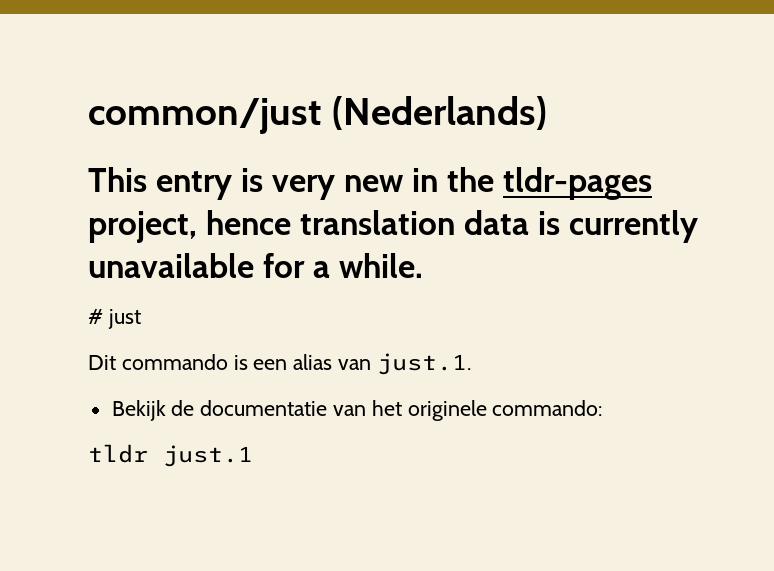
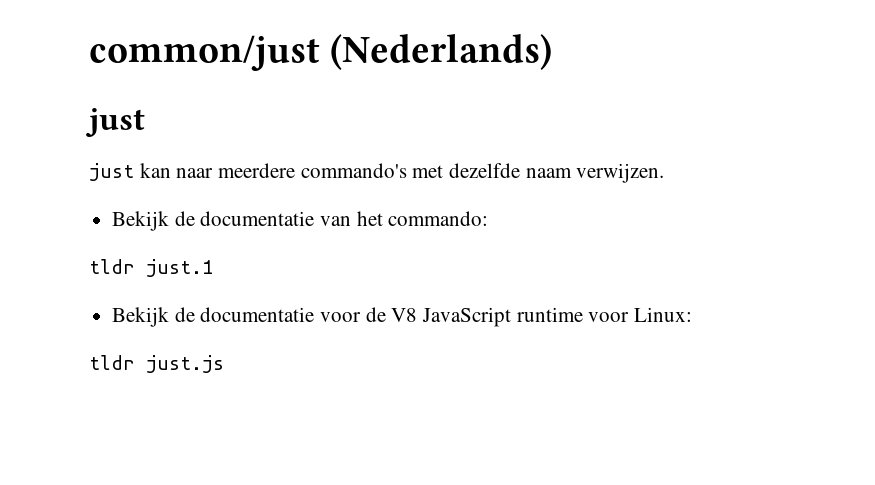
[88,167,653,200] [88,210,699,243] [88,253,424,278] [88,309,141,329] [88,353,471,375] This entry is very new in the tldr-pages project, hence translation data is currently unavailable for a while. // # just // Dit commando is een alias van just.1. -> [86,108,145,137] [89,163,665,183] just // just kan naar meerdere commando's met dezelfde naam verwijzen.
[407,400,487,421] originele -> (383, 218) none
(253, 456) none -> [112,307,693,327] [89,355,224,373] // Bekijk de documentatie voor de V8 JavaScript runtime voor Linux: // tldr just.js

